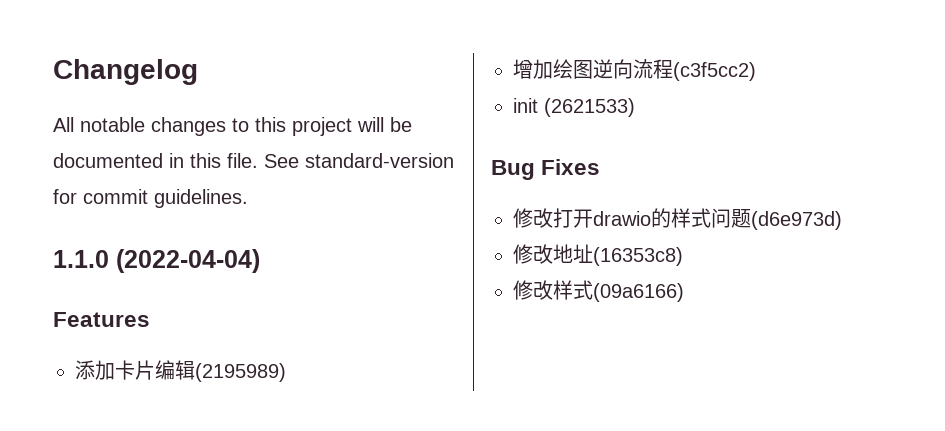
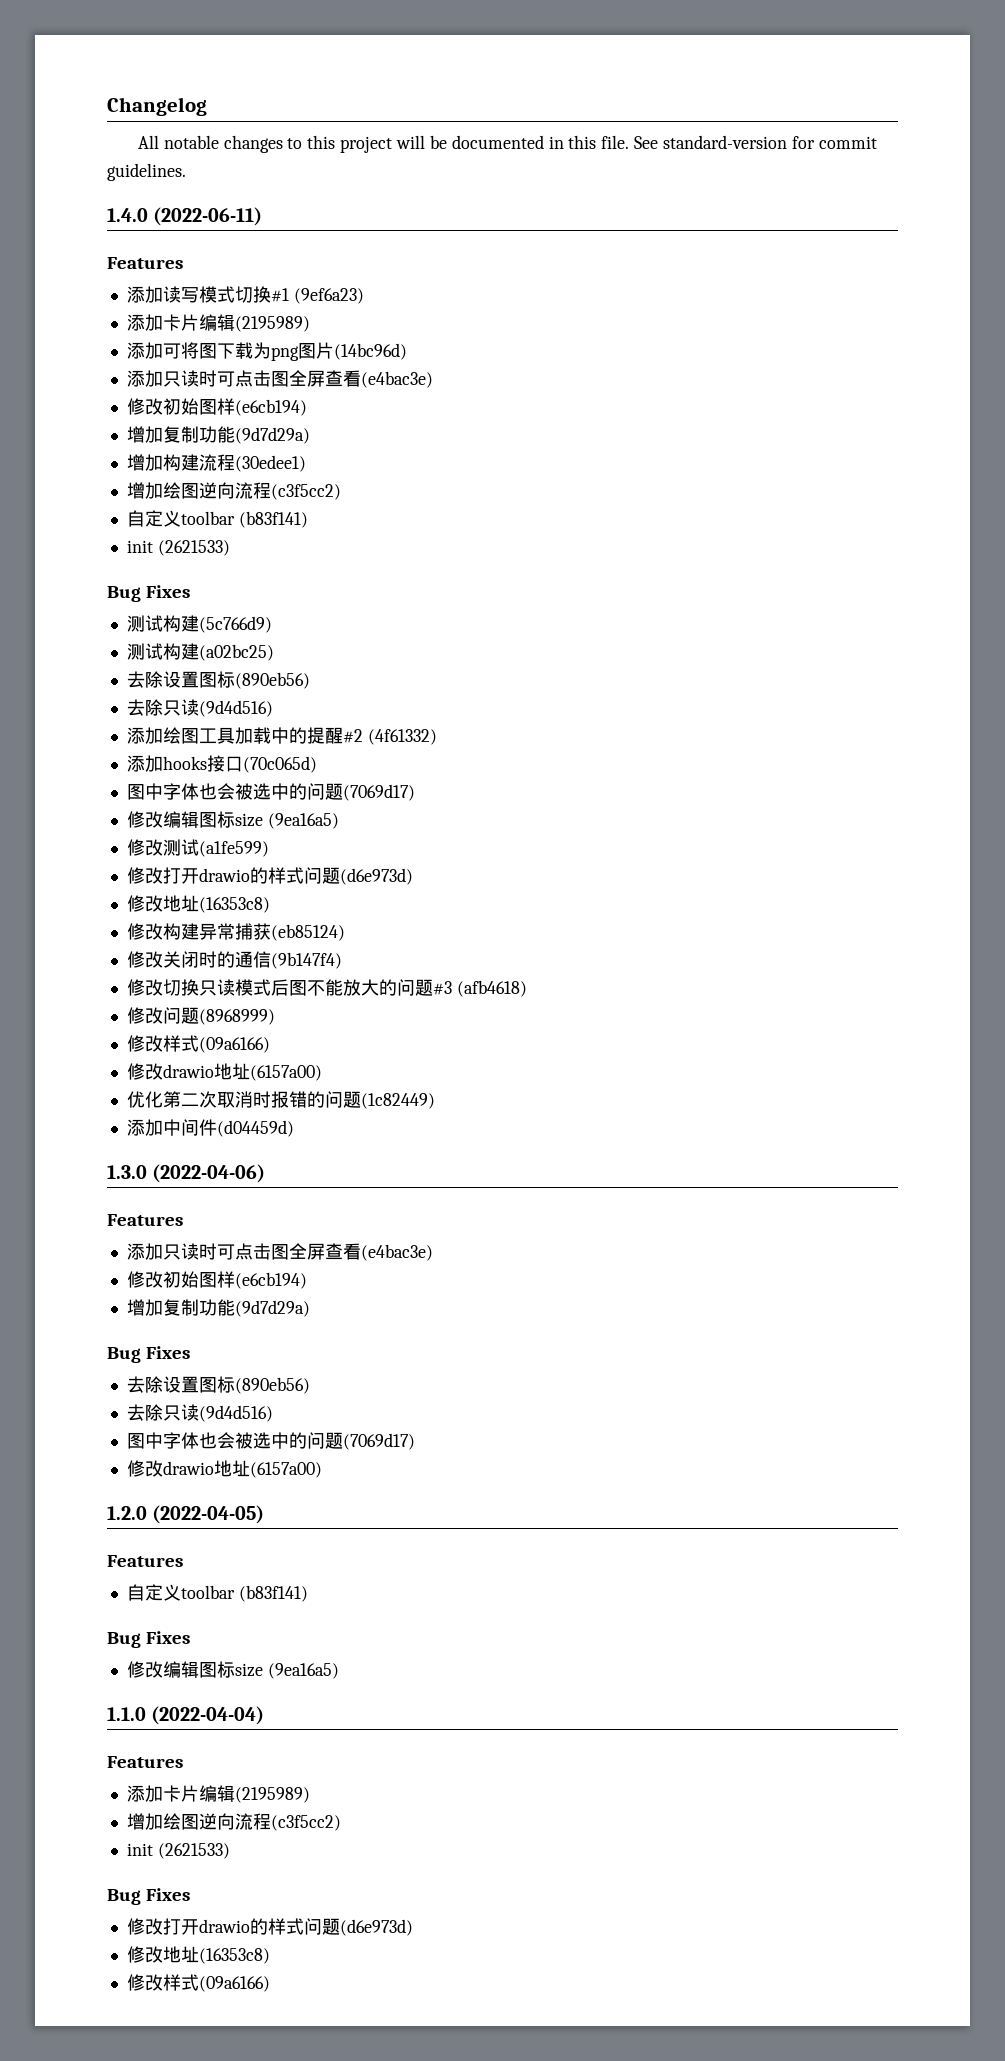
(248, 198) none -> [107,207,263,226] [107,257,183,269] [126,286,364,304] [126,314,310,332] [126,342,407,361] [126,370,433,388] [126,398,307,416] [126,426,310,444] [126,454,306,472] [126,482,341,500] [126,510,308,528] [126,540,230,556] [107,585,191,602] [126,615,272,633] [126,643,274,661] [126,671,310,689] [126,699,273,717] [126,727,437,745] [126,755,317,773] [126,783,415,801] [126,811,339,829] [126,839,269,857] [126,867,413,885] [126,895,270,913] [126,923,345,941] [126,951,342,969] [126,979,527,997] [126,1007,275,1025] [126,1035,270,1053] [126,1063,322,1081] [126,1091,435,1109] [126,1119,294,1137] [107,1164,266,1183] [107,1214,183,1226] [126,1243,433,1261] [126,1271,307,1289] [126,1299,310,1317] [107,1346,191,1363] [126,1376,310,1394] [126,1404,273,1422] [126,1432,415,1450] [126,1460,322,1478] [107,1505,265,1524] [107,1555,183,1567] [126,1584,308,1602] [107,1631,191,1648] [126,1661,339,1679] // 1.4.0 (2022-06-11) // Features // 添加读写模式切换#1 (9ef6a23) // 添加卡片编辑(2195989) // 添加可将图下载为png图片(14bc96d) // 添加只读时可点击图全屏查看(e4bac3e) // 修改初始图样(e6cb194) // 增加复制功能(9d7d29a) // 增加构建流程(30edee1) // 增加绘图逆向流程(c3f5cc2) // 自定义toolbar (b83f141) // init (2621533) // Bug Fixes // 测试构建(5c766d9) // 测试构建(a02bc25) // 去除设置图标(890eb56) // 去除只读(9d4d516) // 添加绘图工具加载中的提醒#2 (4f61332) // 添加hooks接口(70c065d) // 图中字体也会被选中的问题(7069d17) // 修改编辑图标size (9ea16a5) // 修改测试(a1fe599) // 修改打开drawio的样式问题(d6e973d) // 修改地址(16353c8) // 修改构建异常捕获(eb85124) // 修改关闭时的通信(9b147f4) // 修改切换只读模式后图不能放大的问题#3 (afb4618) // 修改问题(8968999) // 修改样式(09a6166) // 修改drawio地址(6157a00) // 优化第二次取消时报错的问题(1c82449) // 添加中间件(d04459d) // 1.3.0 (2022-04-06) // Features // 添加只读时可点击图全屏查看(e4bac3e) // 修改初始图样(e6cb194) // 增加复制功能(9d7d29a) // Bug Fixes // 去除设置图标(890eb56) // 去除只读(9d4d516) // 图中字体也会被选中的问题(7069d17) // 修改drawio地址(6157a00) // 1.2.0 (2022-04-05) // Features // 自定义toolbar (b83f141) // Bug Fixes // 修改编辑图标size (9ea16a5)

